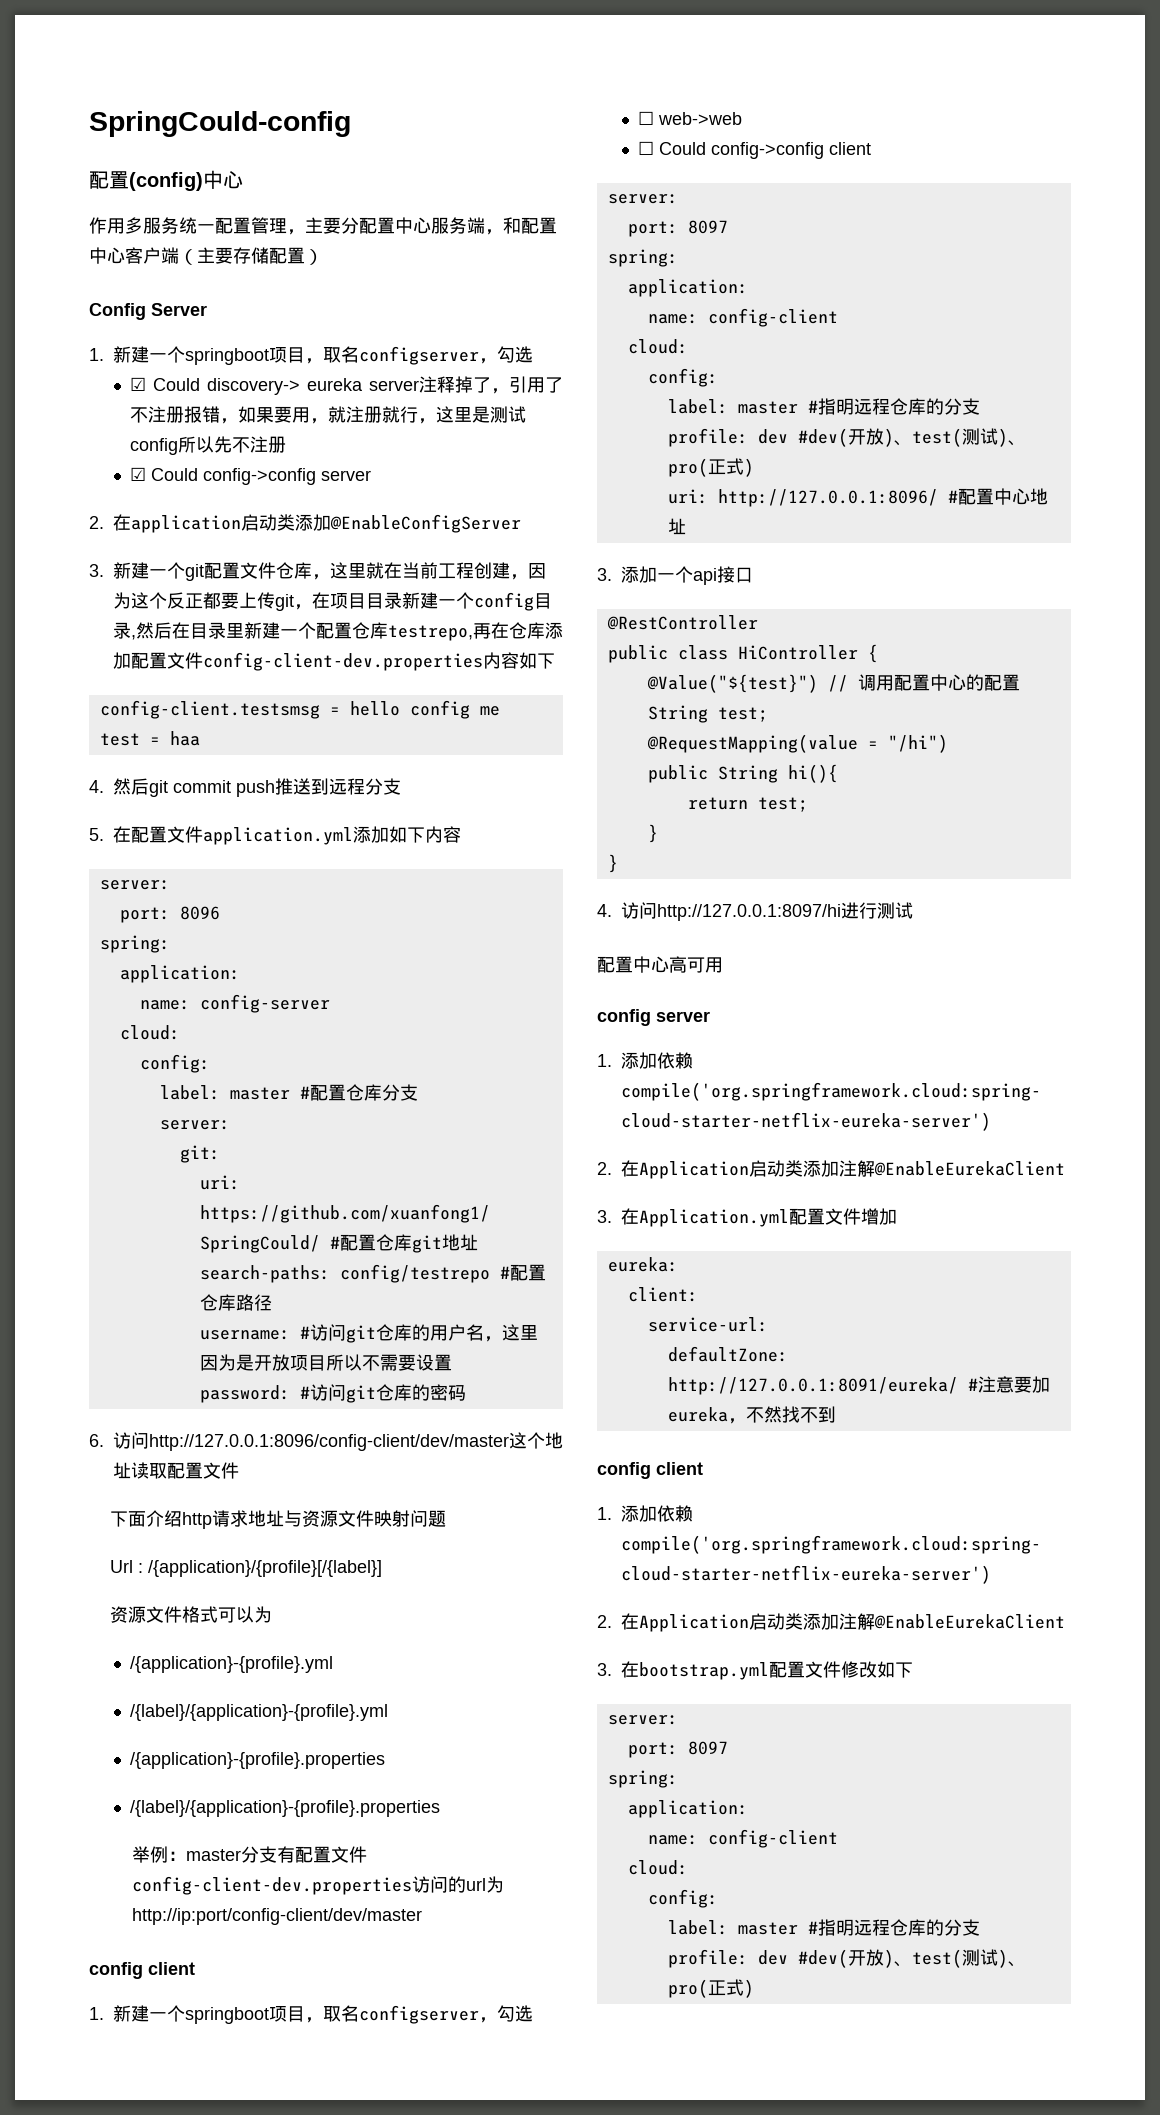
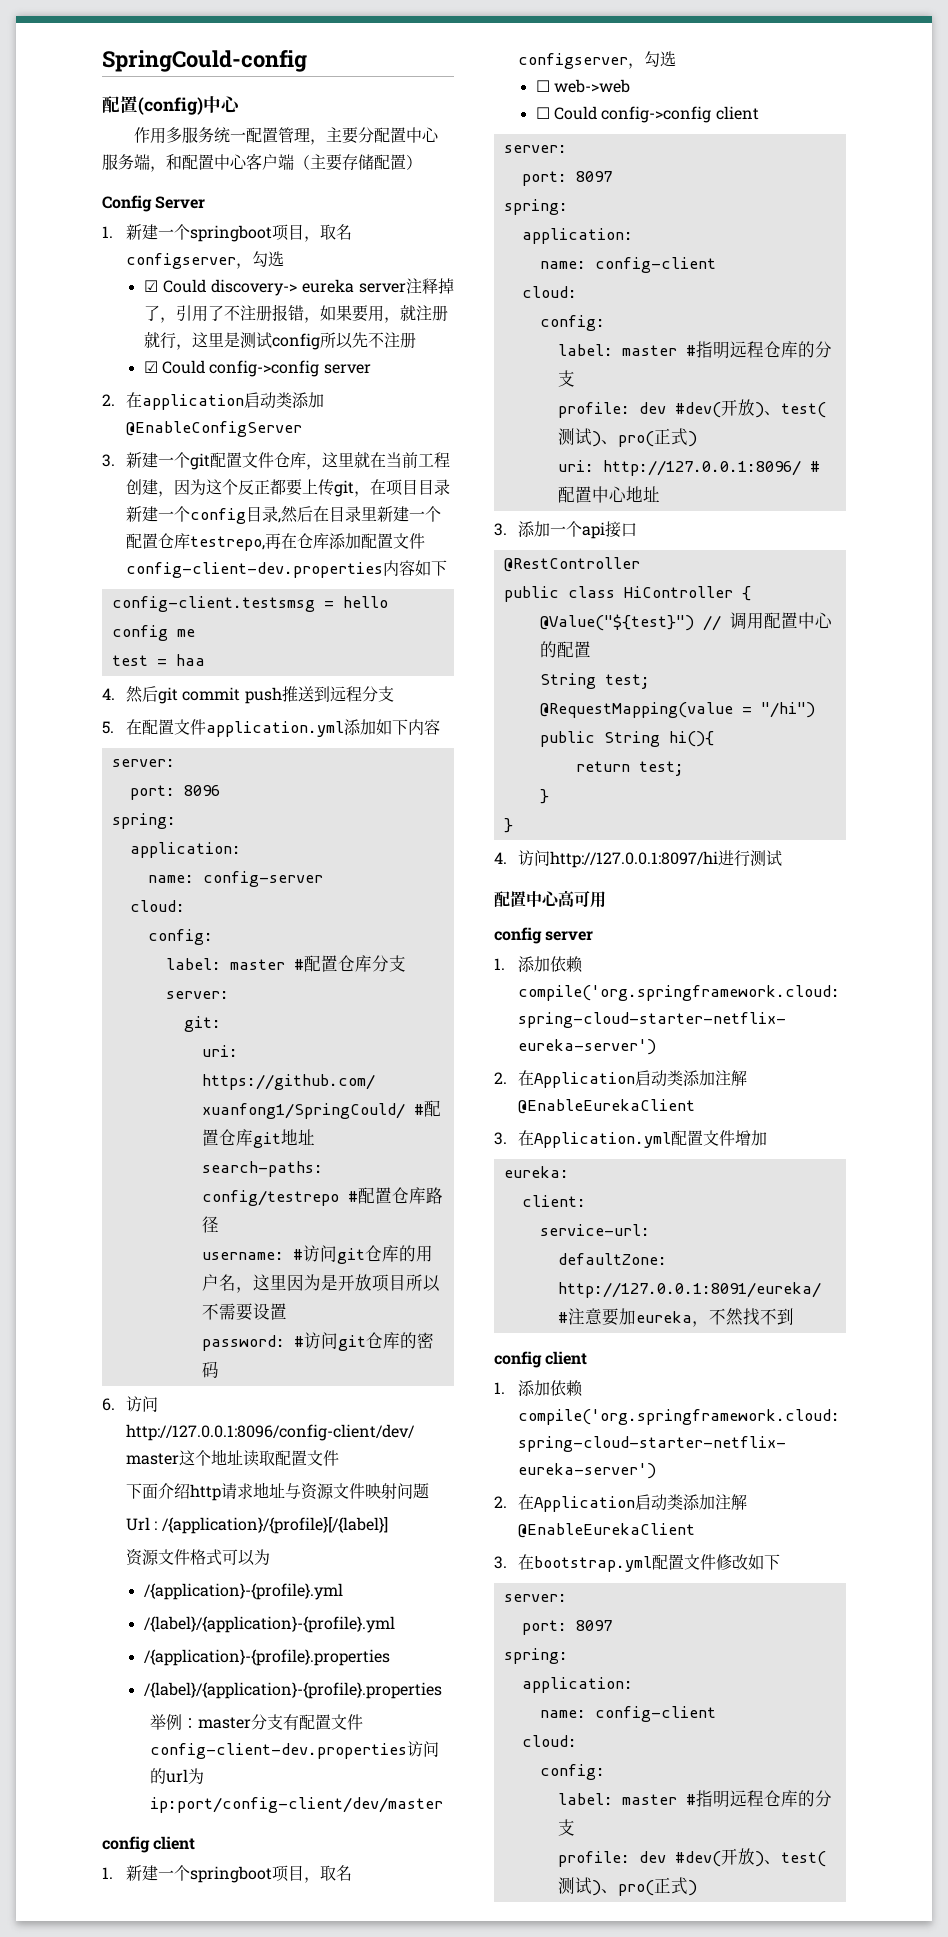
[131,1908,422,1925] http://ip:port/config-client/dev/master -> [150,1797,444,1813] ip:port/config-client/dev/master

